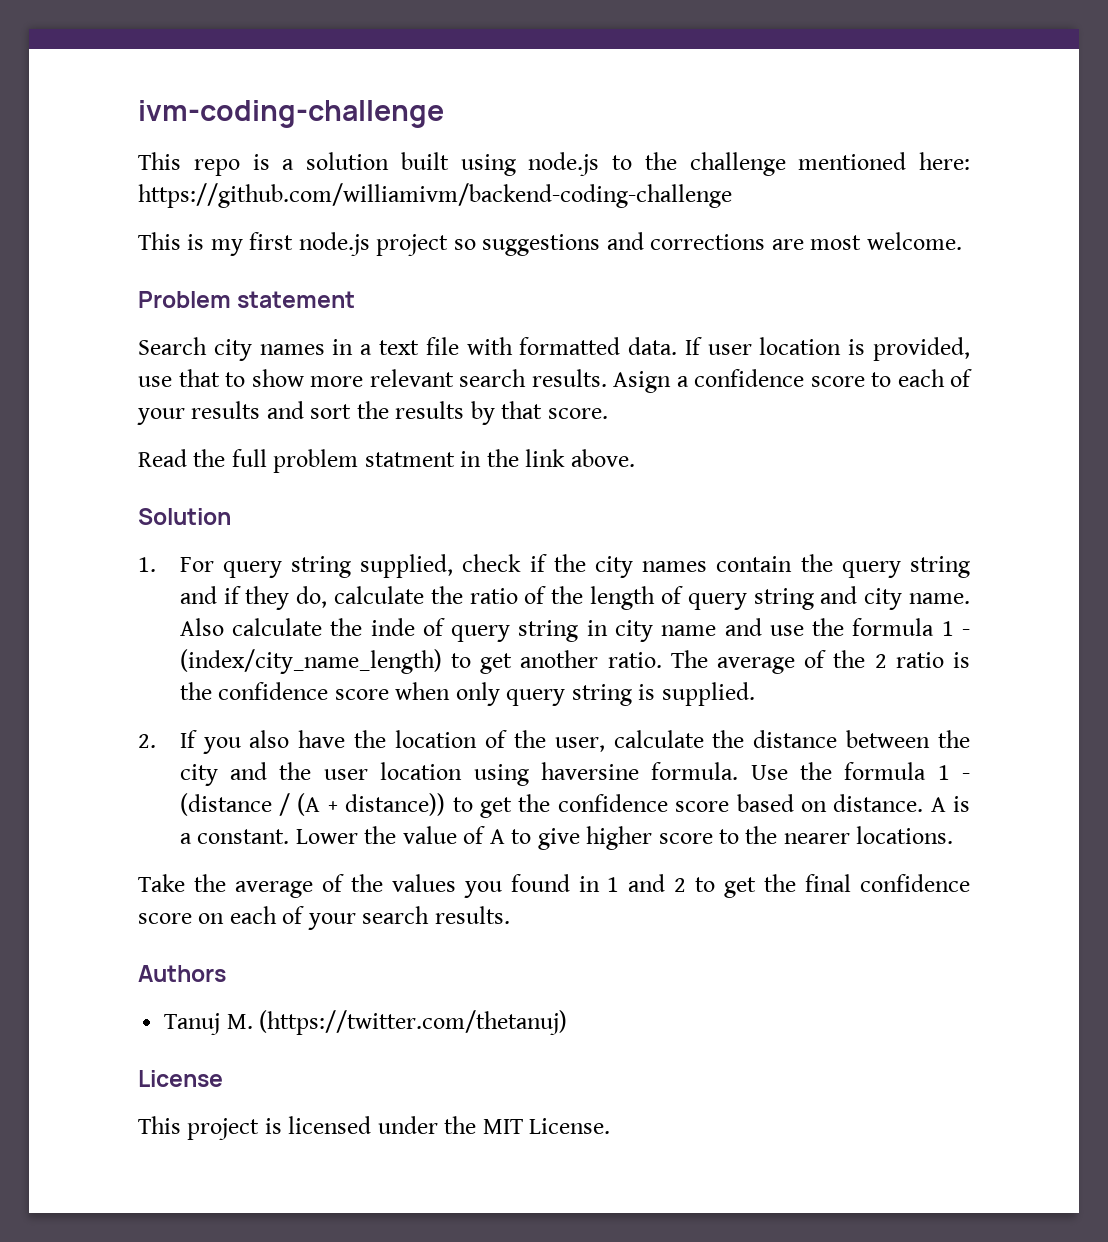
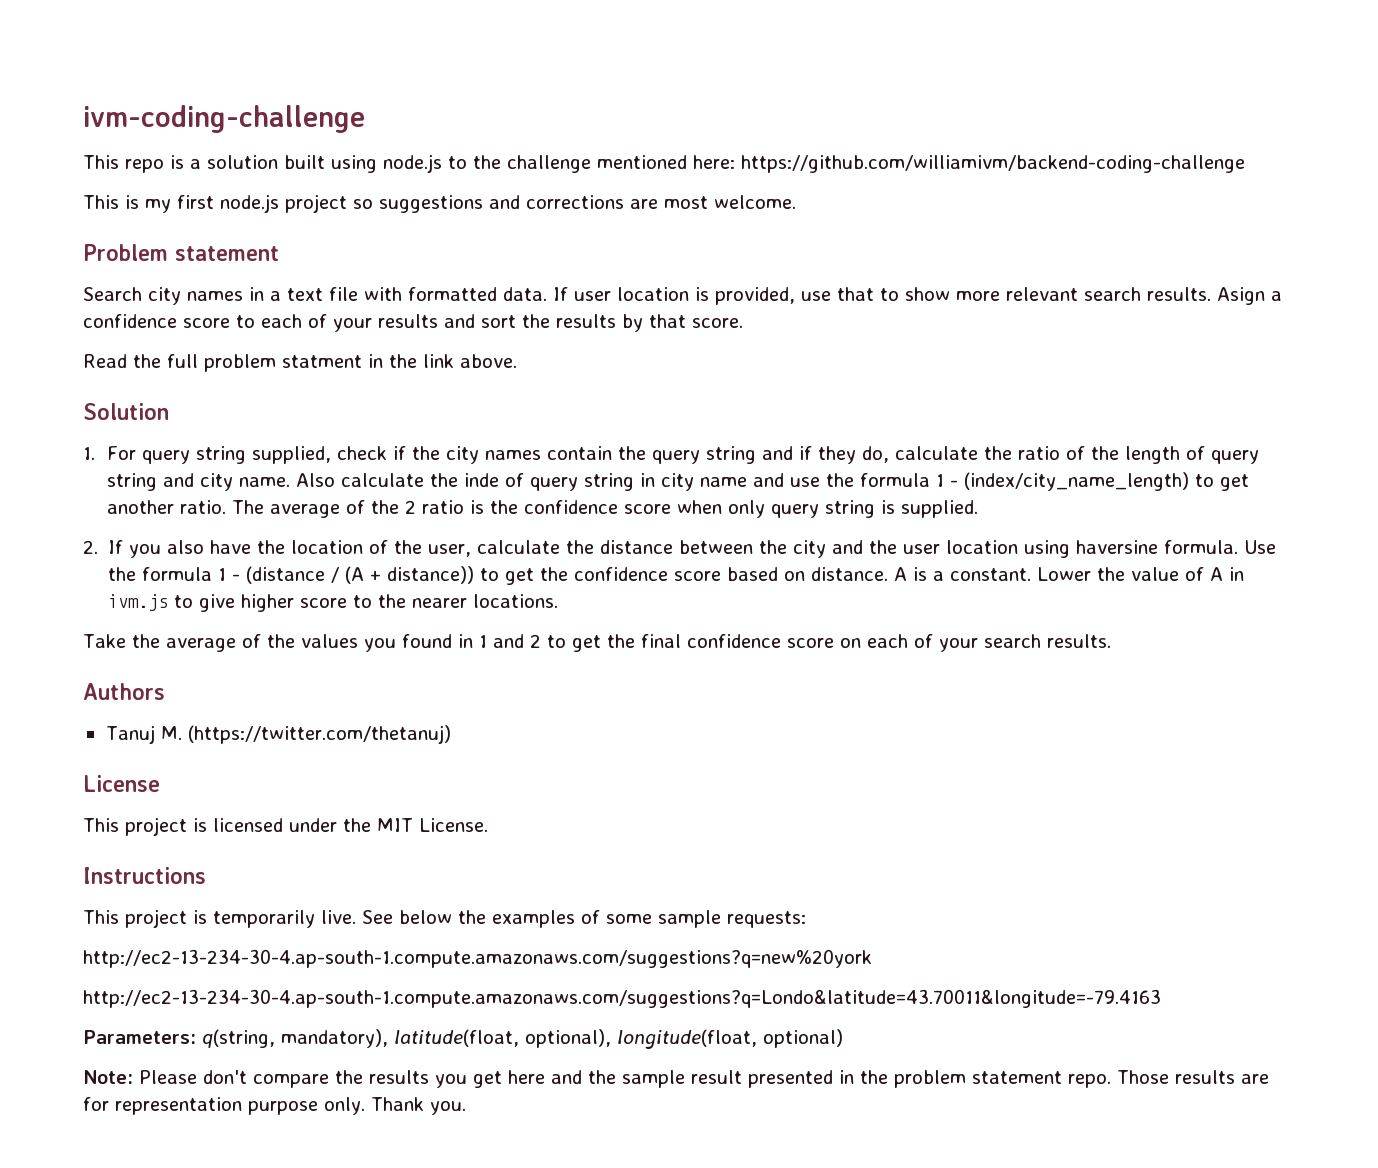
(505, 836) none -> [1229,567,1245,581] [108,594,169,611] in ivm.js
(611, 1126) none -> [83,867,206,884] [83,909,806,928] [83,949,872,968] [83,989,1161,1008] [83,1029,843,1049] [83,1070,1269,1088] [83,1097,466,1115] // Instructions // This project is temporarily live. See below the examples of some sample requests: // http://ec2-13-234-30-4.ap-south-1.compute.amazonaws.com/suggestions?q=new%20york // http://ec2-13-234-30-4.ap-south-1.compute.amazonaws.com/suggestions?q=Londo&latitude=43.70011&longitude=-79.4163 // Parameters: q(string, mandatory), latitude(float, optional), longitude(float, optional) // Note: Please don't compare the results you get here and the sample result presented in the problem statement repo. Those results are for representation purpose only. Thank you.

